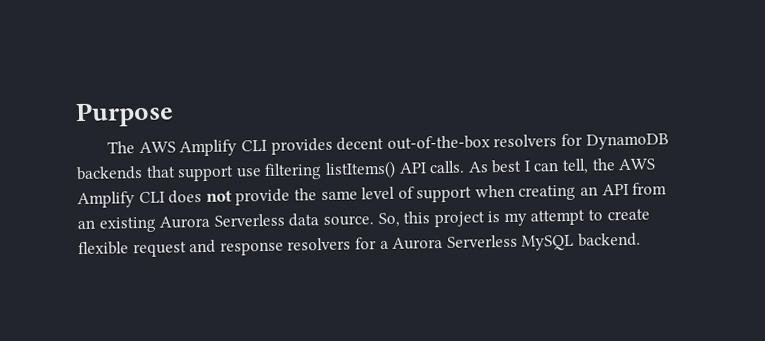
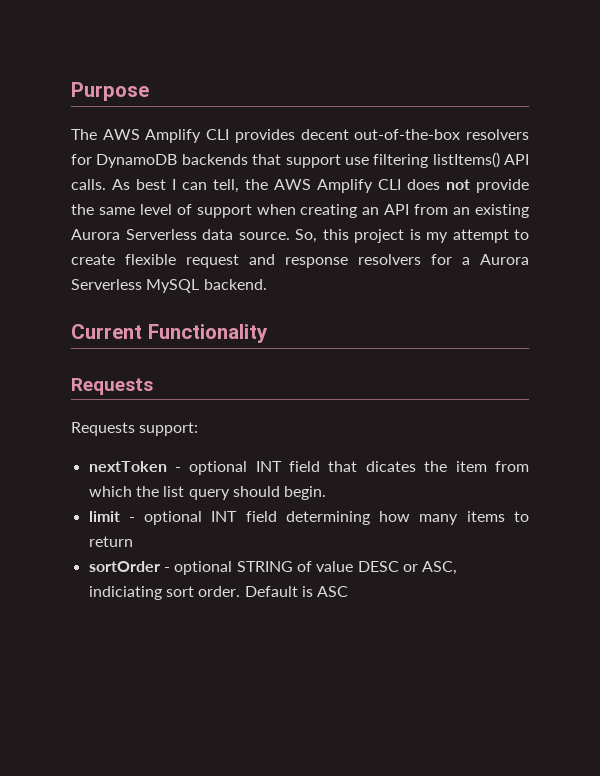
(641, 239) none -> [71,324,268,343] [71,378,153,395] [71,422,199,436] [88,461,529,475] [88,486,327,500] [88,511,529,525] [88,536,133,547] [88,561,458,575] [88,586,349,600] // Current Functionality // Requests // Requests support: // nextToken - optional INT field that dicates the item from which the list query should begin. // limit - optional INT field determining how many items to return // sortOrder - optional STRING of value DESC or ASC, indiciating sort order. Default is ASC

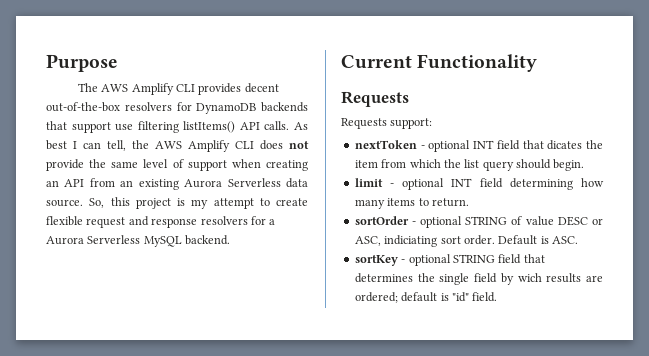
[88,536,133,547] return -> [431,198,469,207] return.
[317,586,349,597] ASC -> [552,236,578,244] [354,254,545,266] [354,273,603,285] [354,292,498,303] ASC. // sortKey - optional STRING field that determines the single field by wich results are ordered; default is "id" field.

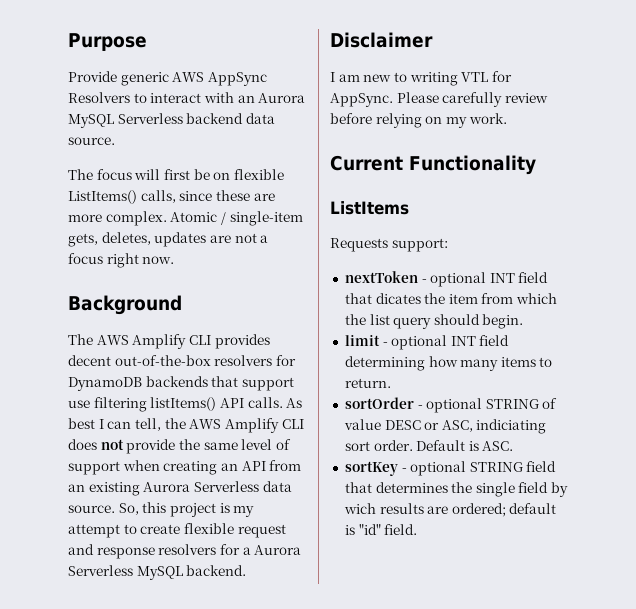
(118, 63) none -> [68,71,267,86] [68,92,306,103] [68,113,275,128] [68,137,115,145] [68,169,284,180] [68,190,275,204] [68,211,303,226] [68,232,269,247] [68,253,175,268] [68,295,182,315] // Provide generic AWS AppSync Resolvers to interact with an Aurora MySQL Serverless backend data source. // The focus will first be on flexible ListItems() calls, since these are more complex. Atomic / single-item gets, deletes, updates are not a focus right now. // Background
(231, 240) none -> [330,32,433,48] [330,71,512,86] [330,92,548,107] [330,113,507,128] // Disclaimer // I am new to writing VTL for AppSync. Please carefully review before relying on my work.
[341,91,409,107] Requests -> [330,201,409,215] ListItems

